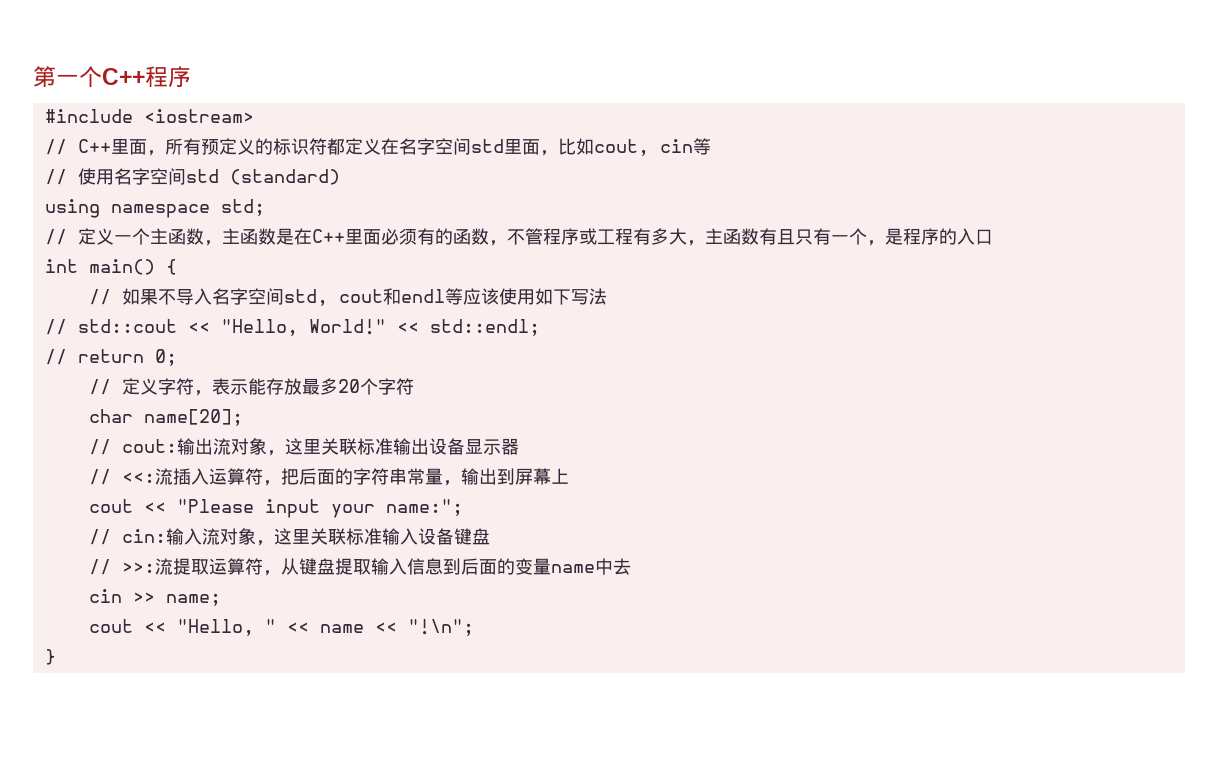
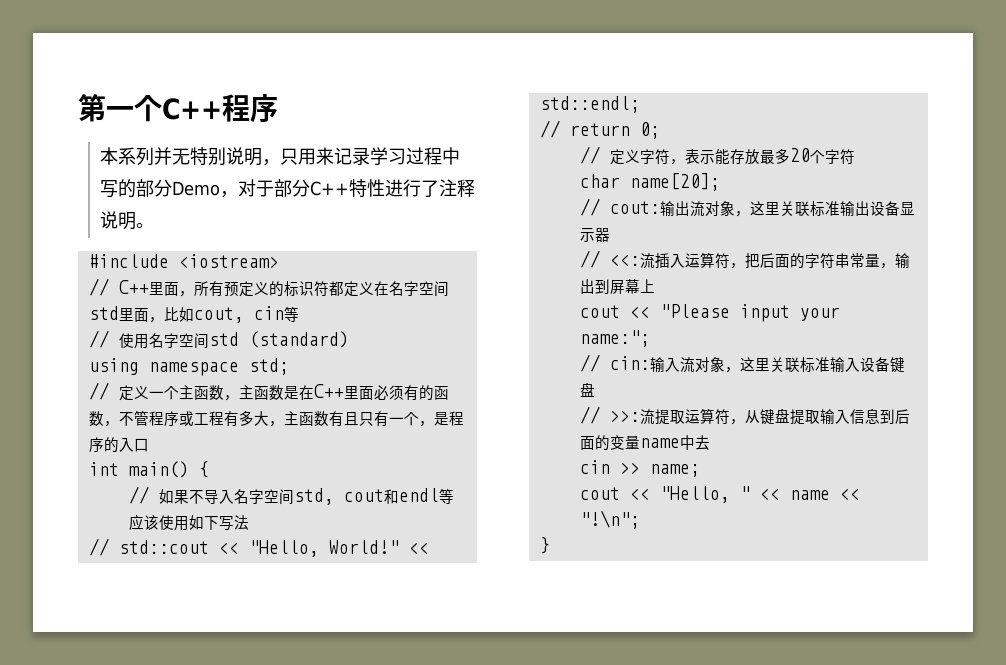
(191, 77) none -> [100,147,461,166] [100,179,476,198] [100,211,155,230] // 本系列并无特别说明，只用来记录学习过程中写的部分Demo，对于部分C++特性进行了注释说明。

